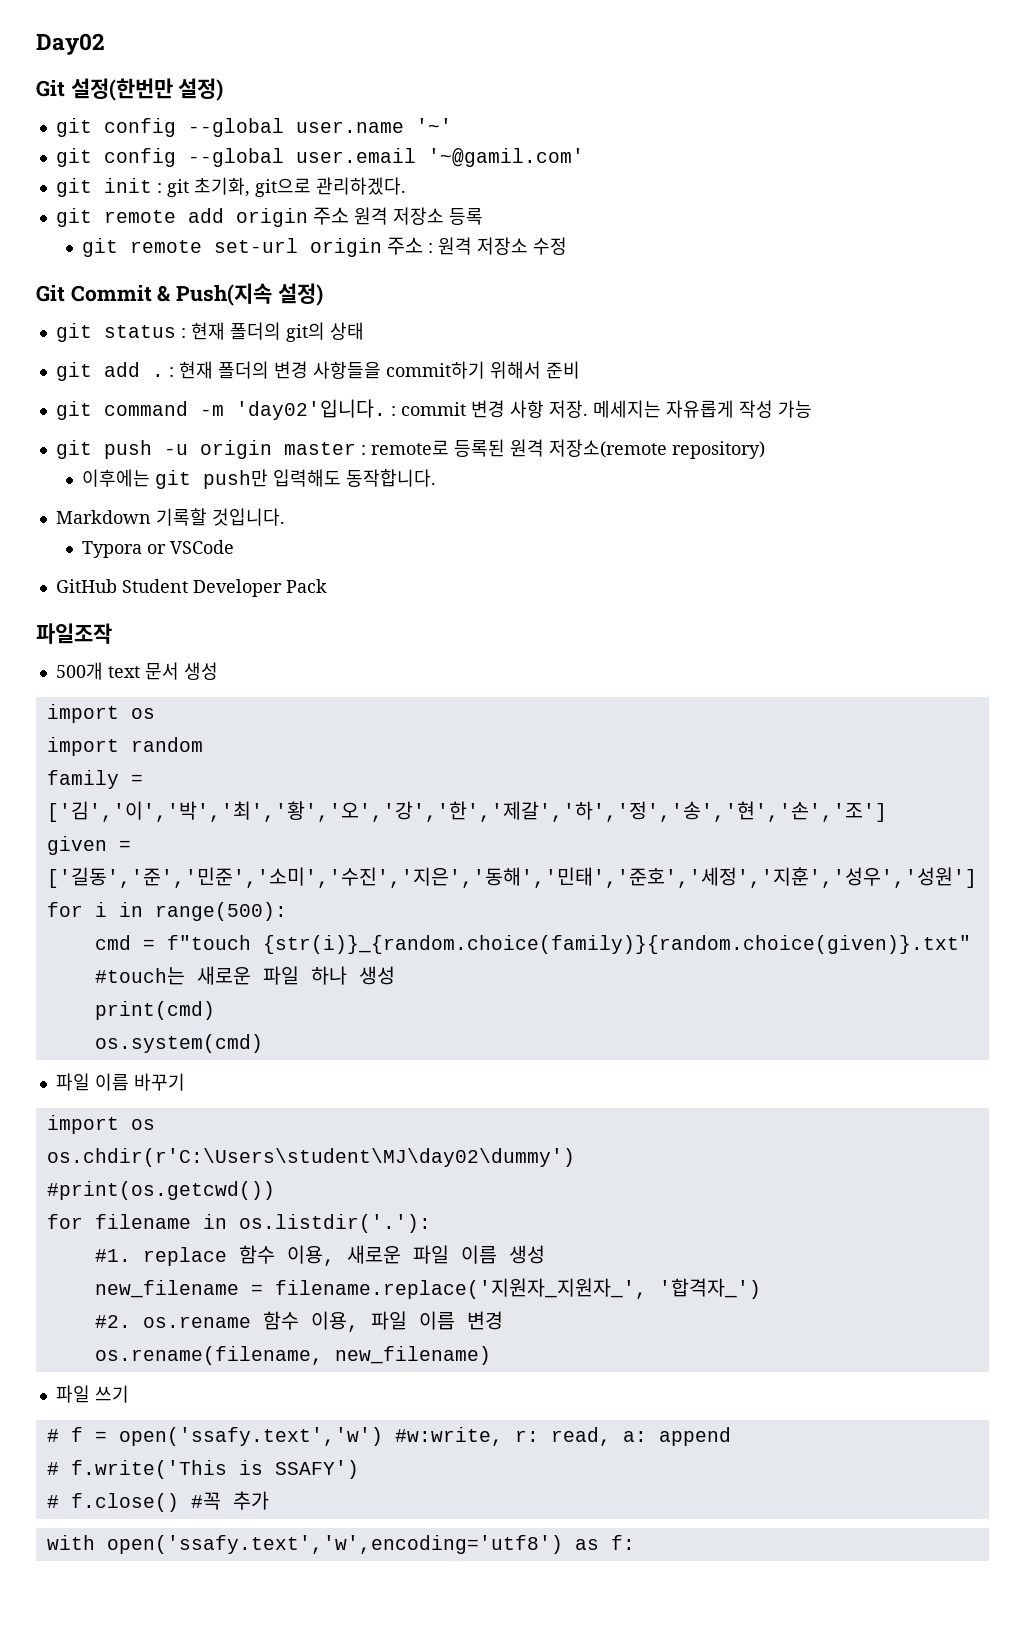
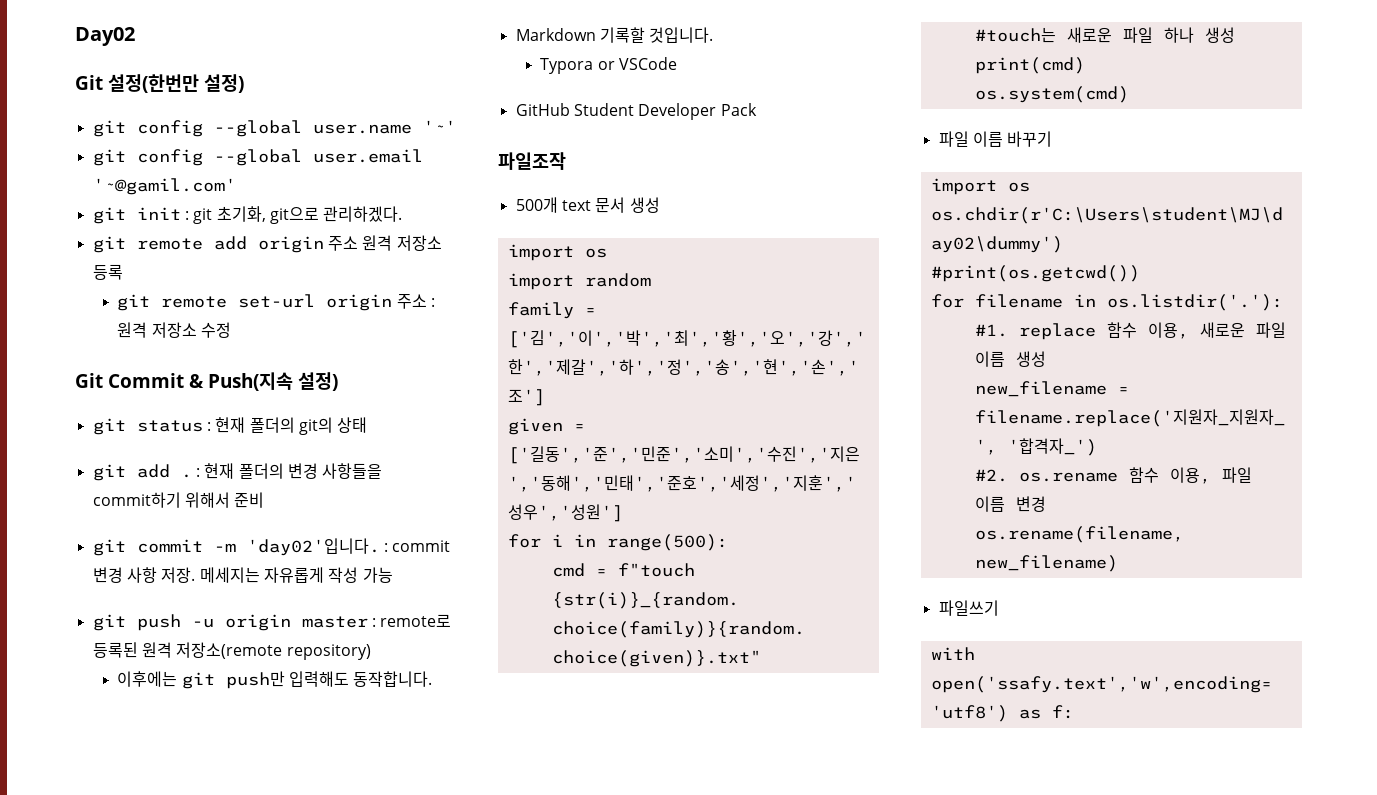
[103,401,188,416] command -> [136,539,203,553] commit
[55,1385,129,1403] [46,1427,731,1446] [46,1460,359,1479] [46,1491,269,1512] 파일 쓰기 // # f = open('ssafy.text','w') #w:write, r: read, a: append // # f.write('This is SSAFY') // # f.close() #꼭 추가 -> [938,600,999,616] 파일쓰기

